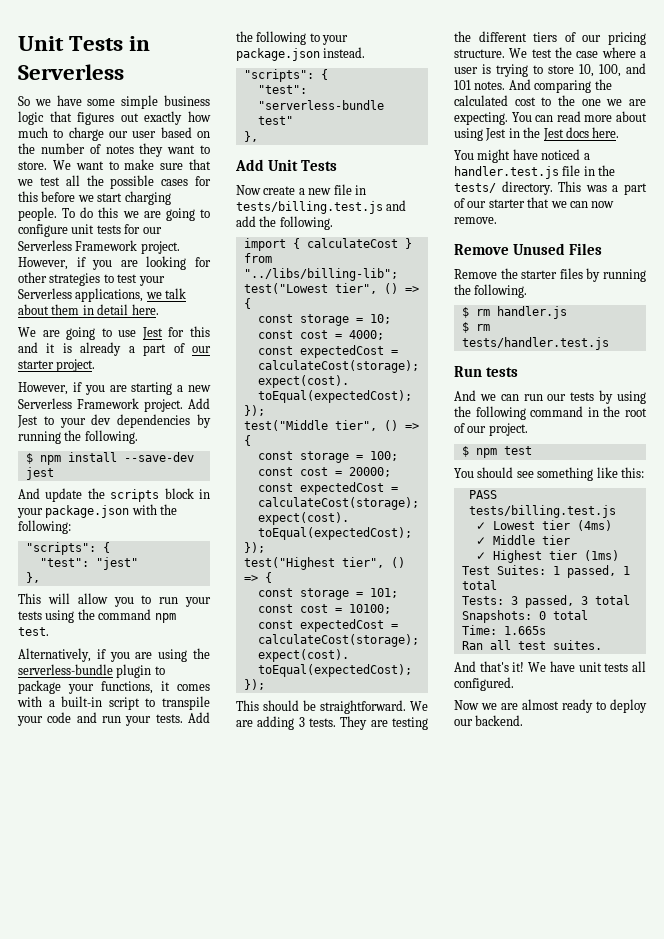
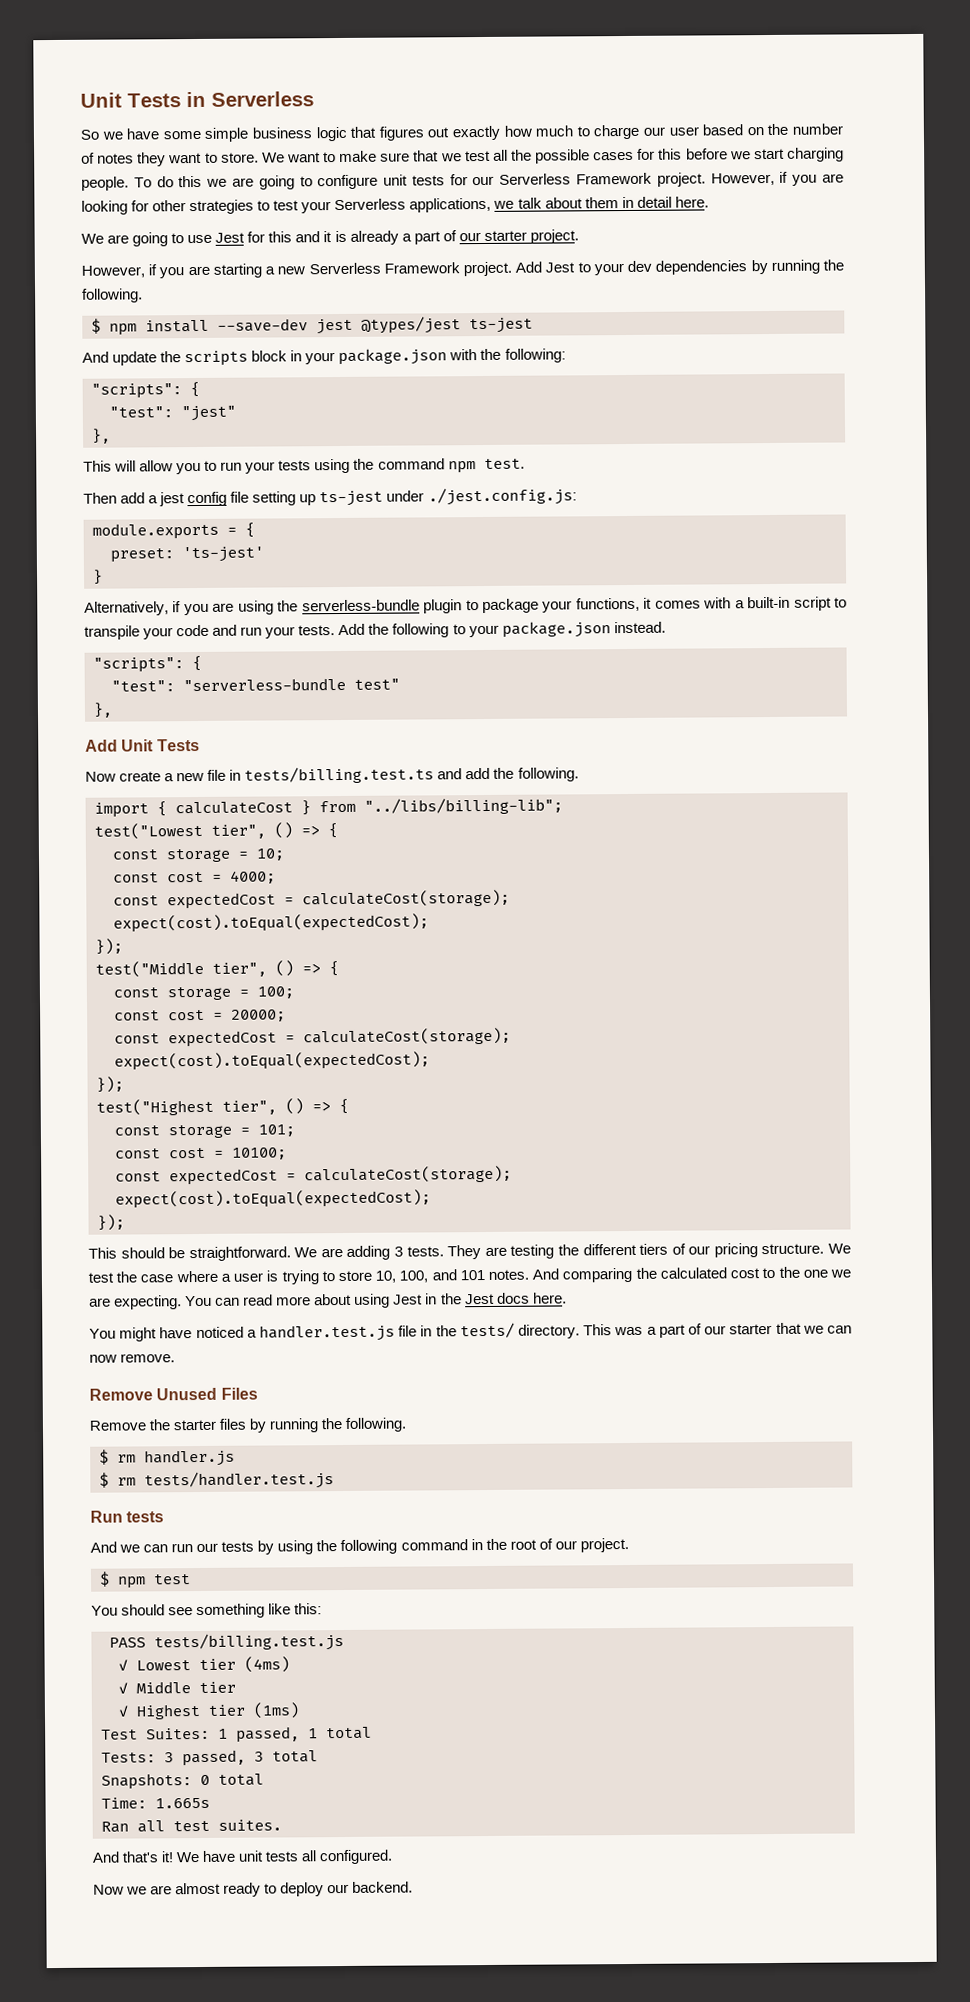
(54, 473) none -> [361,316,533,334] @types/jest ts-jest
(49, 631) none -> [83,487,577,507] [92,522,255,540] [110,546,264,563] [92,569,103,585] // Then add a jest config file setting up ts-jest under ./jest.config.js: // module.exports = { // preset: 'ts-jest' // }
[236,201,383,214] tests/billing.test.js -> [244,766,435,784] tests/billing.test.ts

